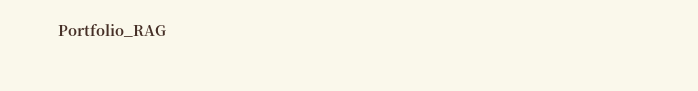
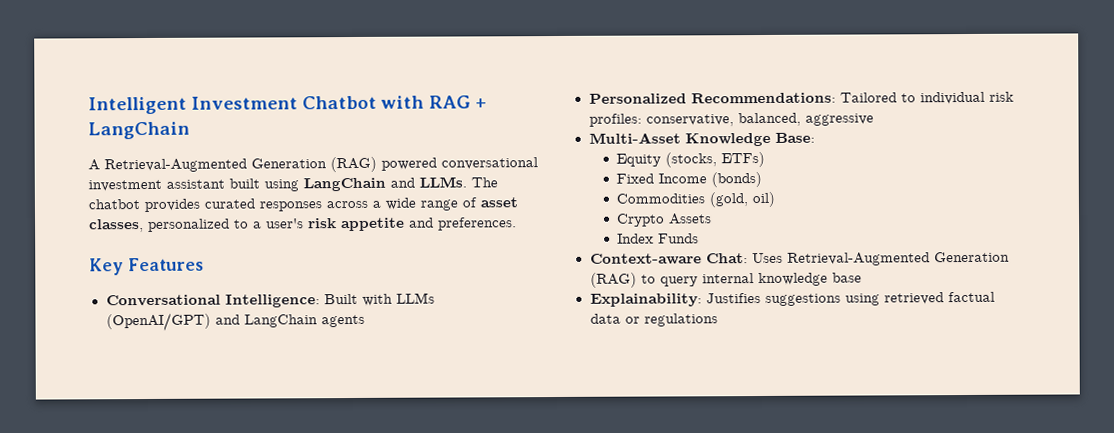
[58,24,166,37] Portfolio_RAG -> [88,95,487,115] [88,121,190,140] [88,156,538,173] [88,176,498,192] [88,197,518,213] [89,217,517,233] [89,257,204,276] [105,292,435,308] [105,312,365,332] [588,91,1014,105] [588,112,874,127] [588,132,815,147] [616,151,766,168] [616,171,763,188] [616,191,776,208] [616,213,713,227] [617,233,700,244] [589,251,1010,266] [589,272,862,288] [589,291,995,307] [589,313,718,327] Intelligent Investment Chatbot with RAG + LangChain // A Retrieval-Augmented Generation (RAG) powered conversational investment assistant built using LangChain and LLMs. The chatbot provides curated responses across a wide range of asset classes, personalized to a user's risk appetite and preferences. // Key Features // Conversational Intelligence: Built with LLMs (OpenAI/GPT) and LangChain agents // Personalized Recommendations: Tailored to individual risk profiles: conservative, balanced, aggressive // Multi-Asset Knowledge Base: // Equity (stocks, ETFs) // Fixed Income (bonds) // Commodities (gold, oil) // Crypto Assets // Index Funds // Context-aware Chat: Uses Retrieval-Augmented Generation (RAG) to query internal knowledge base // Explainability: Justifies suggestions using retrieved factual data or regulations

